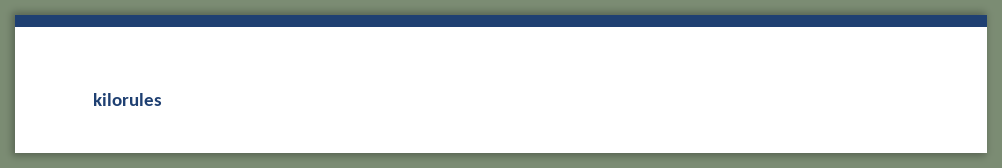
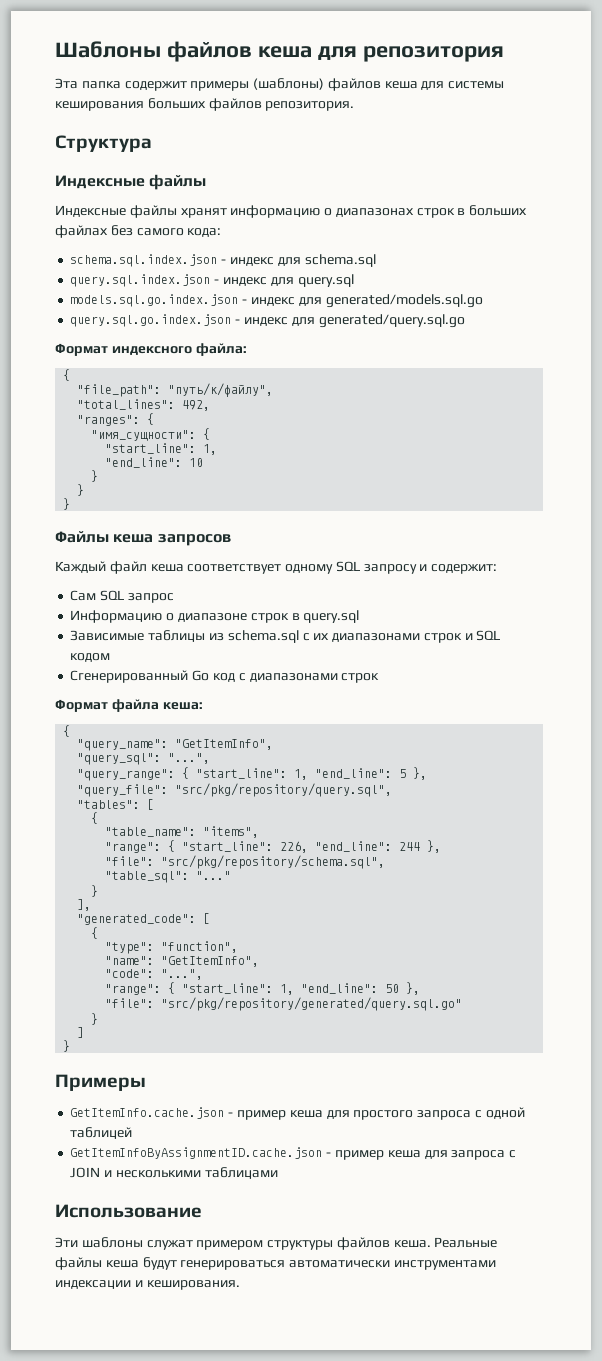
[93,93,162,106] kilorules -> [55,41,504,62] [55,78,505,91] [55,98,355,111] [55,135,152,152] [55,174,207,190] [55,205,528,218] [55,225,222,238] [70,254,376,267] [70,274,354,287] [70,294,483,308] [70,314,465,328] [55,343,247,356] [63,369,71,381] [77,383,274,397] [77,399,211,411] [77,413,155,426] [91,428,211,441] [105,443,218,455] [105,457,204,468] [91,470,99,482] [77,484,85,496] [63,498,71,510] [55,531,231,546] [55,561,498,574] [70,590,174,603] [70,610,360,623] [70,630,501,643] [70,653,111,662] [70,670,380,683] [55,699,203,712] [63,725,71,737] [77,739,274,751] [77,753,211,765] [77,767,428,781] [77,783,393,797] [77,799,155,810] [91,812,99,824] [105,826,260,838] [105,840,442,853] [105,855,386,869] [105,871,232,883] [91,885,99,897] [77,899,92,911] [77,913,211,925] [91,927,99,939] [105,941,239,954] [105,956,260,967] [105,969,204,980] [105,982,421,995] [105,997,463,1011] [91,1013,99,1025] [77,1027,85,1038] [63,1040,71,1052] [55,1074,146,1091] [70,1107,525,1120] [70,1127,133,1139] [70,1147,517,1160] [70,1167,278,1179] [55,1204,202,1218] [55,1237,498,1250] [55,1257,496,1270] [55,1280,240,1290] Шаблоны файлов кеша для репозитория // Эта папка содержит примеры (шаблоны) файлов кеша для системы кеширования больших файлов репозитория. // Структура // Индексные файлы // Индексные файлы хранят информацию о диапазонах строк в больших файлах без самого кода: // schema.sql.index.json - индекс для schema.sql // query.sql.index.json - индекс для query.sql // models.sql.go.index.json - индекс для generated/models.sql.go // query.sql.go.index.json - индекс для generated/query.sql.go // Формат индексного файла: // { // "file_path": "путь/к/файлу", // "total_lines": 492, // "ranges": { // "имя_сущности": { // "start_line": 1, // "end_line": 10 // } // } // } // Файлы кеша запросов // Каждый файл кеша соответствует одному SQL запросу и содержит: // Сам SQL запрос // Информацию о диапазоне строк в query.sql // Зависимые таблицы из schema.sql с их диапазонами строк и SQL кодом // Сгенерированный Go код с диапазонами строк // Формат файла кеша: // { // "query_name": "GetItemInfo", // "query_sql": "...", // "query_range": { "start_line": 1, "end_line": 5 }, // "query_file": "src/pkg/repository/query.sql", // "tables": [ // { // "table_name": "items", // "range": { "start_line": 226, "end_line": 244 }, // "file": "src/pkg/repository/schema.sql", // "table_sql": "..." // } // ], // "generated_code": [ // { // "type": "function", // "name": "GetItemInfo", // "code": "...", // "range": { "start_line": 1, "end_line": 50 }, // "file": "src/pkg/repository/generated/query.sql.go" // } // ] // } // Примеры // GetItemInfo.cache.json - пример кеша для простого запроса с одной таблицей // GetItemInfoByAssignmentID.cache.json - пример кеша для запроса с JOIN и несколькими таблицами // Использование // Эти шаблоны служат примером структуры файлов кеша. Реальные файлы кеша будут генерироваться автоматически инструментами индексации и кеширования.

